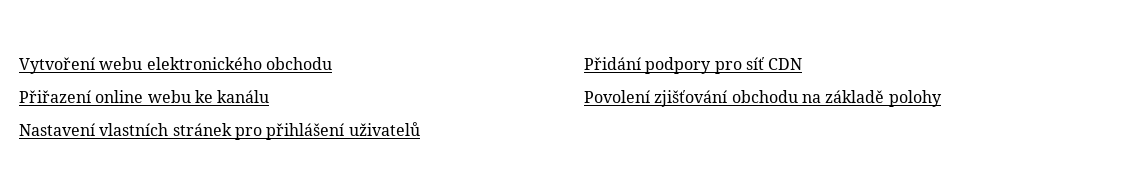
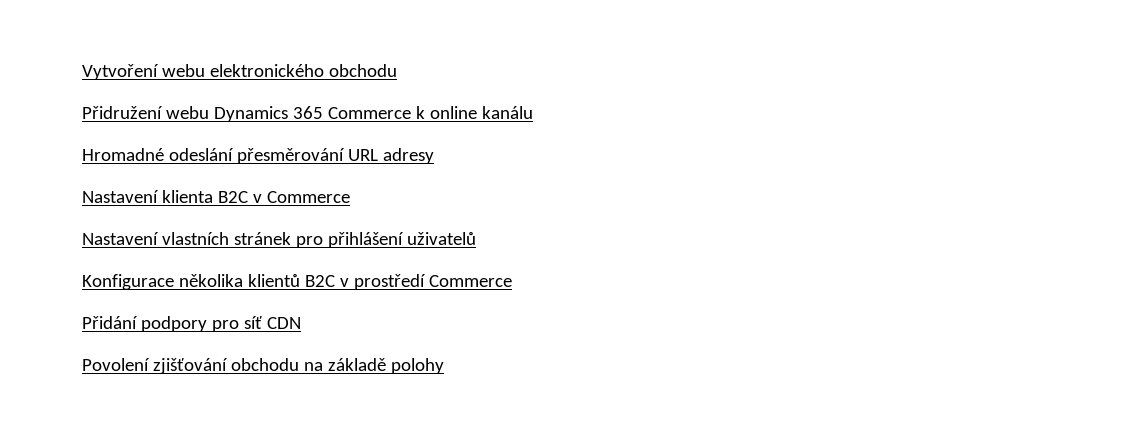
[19,90,270,103] Přiřazení online webu ke kanálu -> [82,106,533,122] [82,148,434,164] [82,190,350,203] Přidružení webu Dynamics 365 Commerce k online kanálu // Hromadné odeslání přesměrování URL adresy // Nastavení klienta B2C v Commerce
(420, 129) none -> [82,274,512,290] // Konfigurace několika klientů B2C v prostředí Commerce

